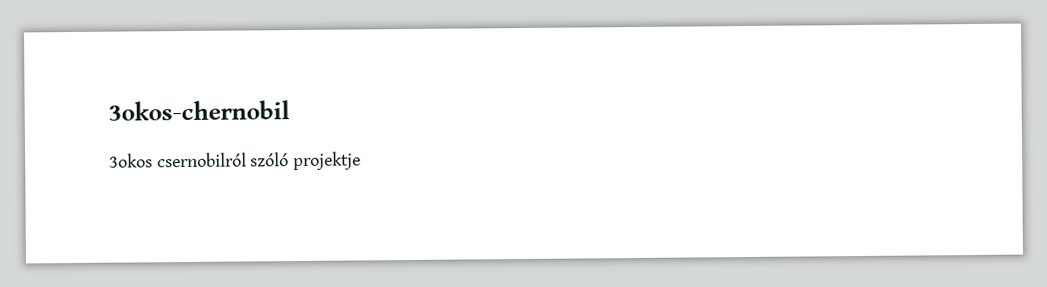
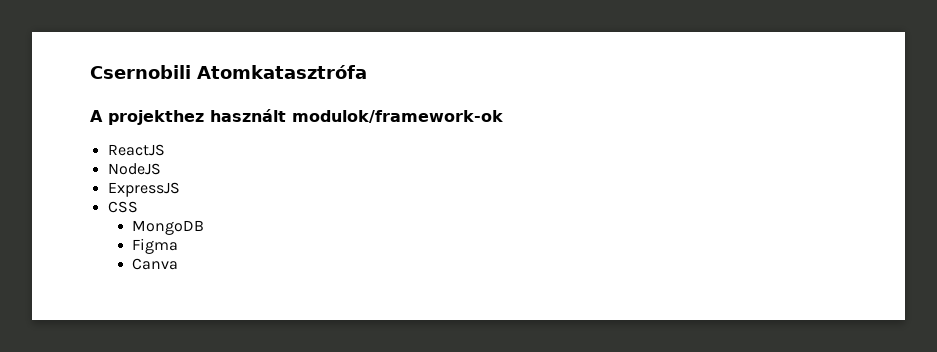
[108,100,290,121] [109,151,362,171] 3okos-chernobil // 3okos csernobilról szóló projektje -> [90,65,367,79] [90,109,503,125] [107,144,165,156] [107,163,161,175] [107,182,180,197] [107,201,138,213] [132,220,205,235] [132,238,179,254] [132,258,179,270] Csernobili Atomkatasztrófa // A projekthez használt modulok/framework-ok // ReactJS // NodeJS // ExpressJS // CSS // MongoDB // Figma // Canva

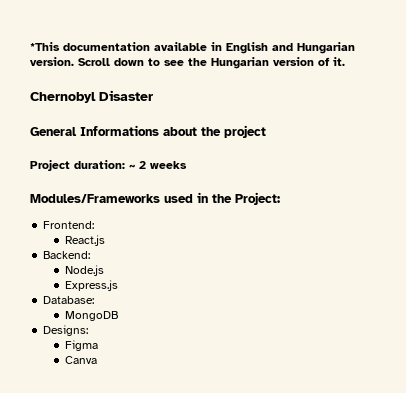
[90,65,367,79] [90,109,503,125] [107,144,165,156] [107,163,161,175] [107,182,180,197] [107,201,138,213] Csernobili Atomkatasztrófa // A projekthez használt modulok/framework-ok // ReactJS // NodeJS // ExpressJS // CSS -> [30,42,355,54] [30,57,345,69] [30,90,153,103] [30,125,266,138] [30,160,187,171] [30,192,280,205] [43,221,95,229] [65,235,106,246] [43,251,91,259] [65,265,105,276] [65,280,119,291] [43,296,95,304] *This documentation available in English and Hungarian version. Scroll down to see the Hungarian version of it. // Chernobyl Disaster // General Informations about the project // Project duration: ~ 2 weeks // Modules/Frameworks used in the Project: // Frontend: // React.js // Backend: // Node.js // Express.js // Database:
(205, 227) none -> [43,325,89,336] // Designs:

